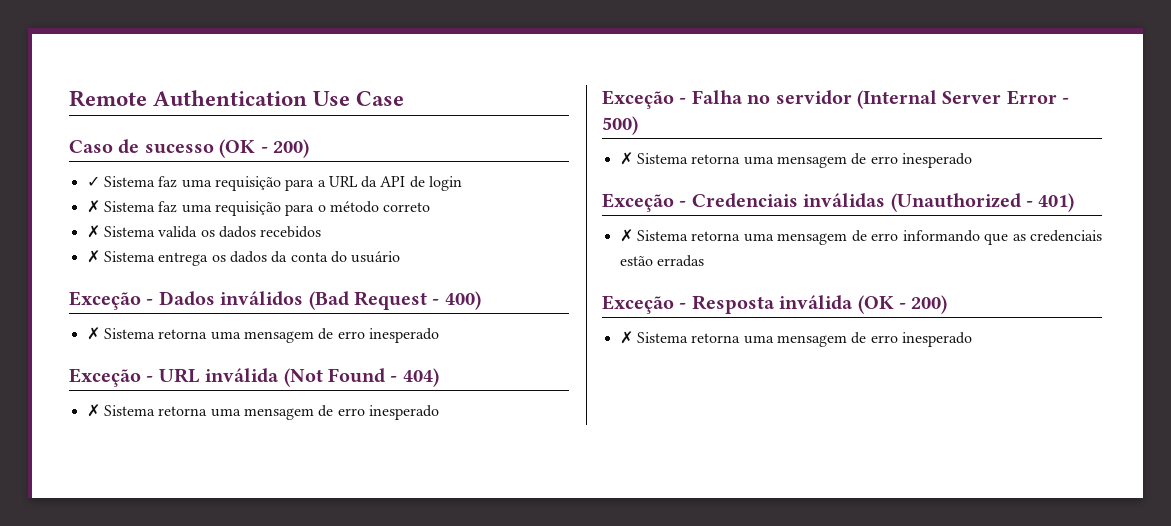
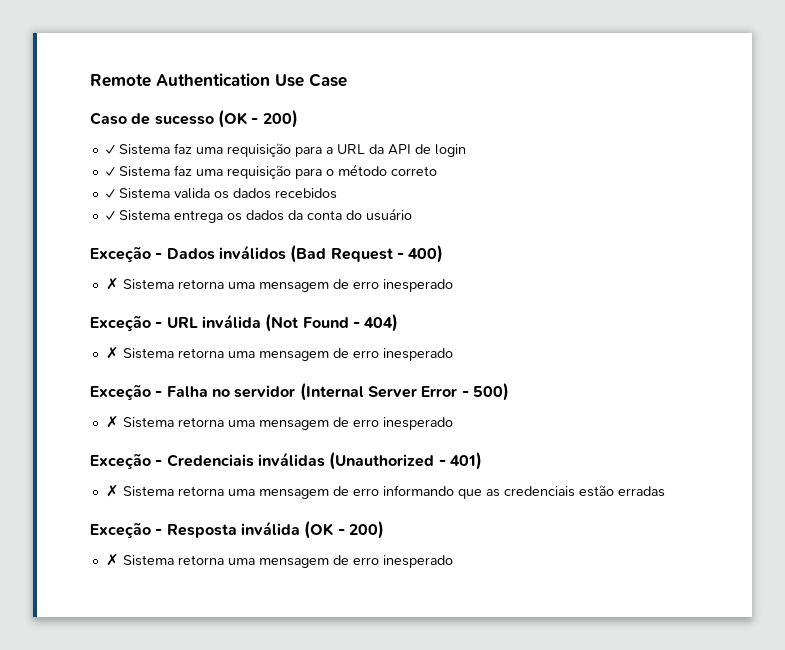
[86,200,100,213] ✗ -> [105,167,115,176] ✓
[86,225,100,238] ✗ -> [105,189,115,198] ✓
[86,250,100,263] ✗ -> [105,211,115,220] ✓

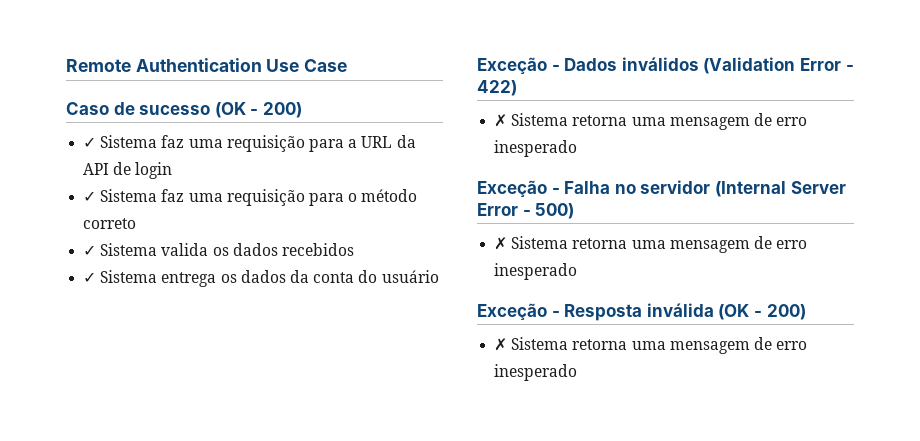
[290,245,444,263] [105,278,453,292] [90,314,399,332] (Bad Request - 400) // ✗ Sistema retorna uma mensagem de erro inesperado // Exceção - URL inválida (Not Found - 404) -> [703,57,854,74] [477,80,517,96] (Validation Error - 422)
[90,452,482,470] [105,485,665,499] // Exceção - Credenciais inválidas (Unauthorized - 401) // ✗ Sistema retorna uma mensagem de erro informando que as credenciais estão erradas -> (578, 271) none

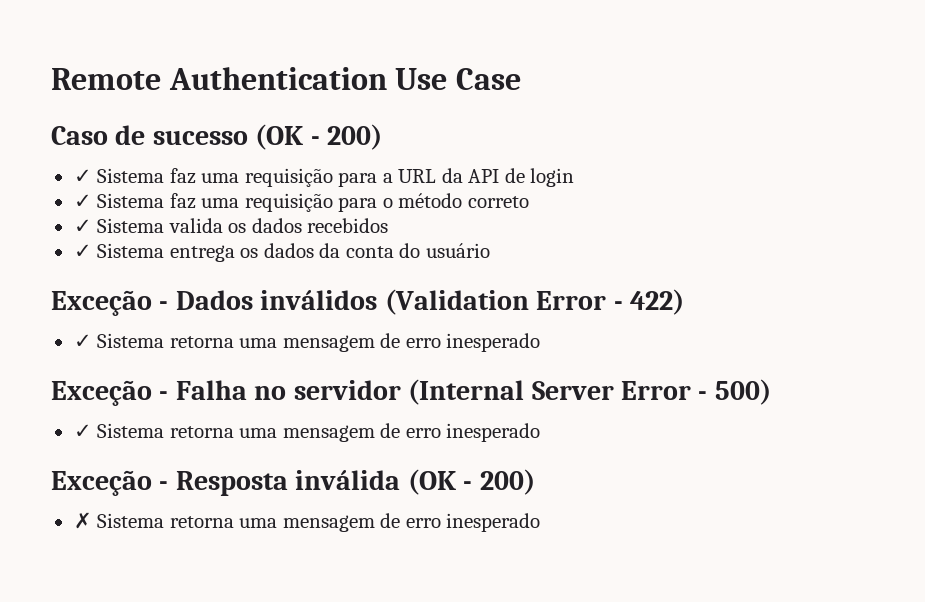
[494,114,508,127] ✗ -> [73,334,92,348] ✓
[494,237,508,250] ✗ -> [73,424,92,438] ✓

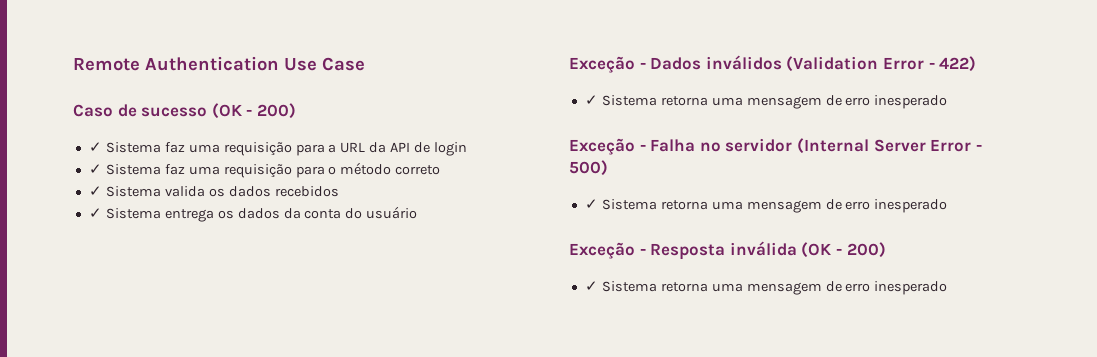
[73,512,92,529] ✗ -> [584,281,598,291] ✓

